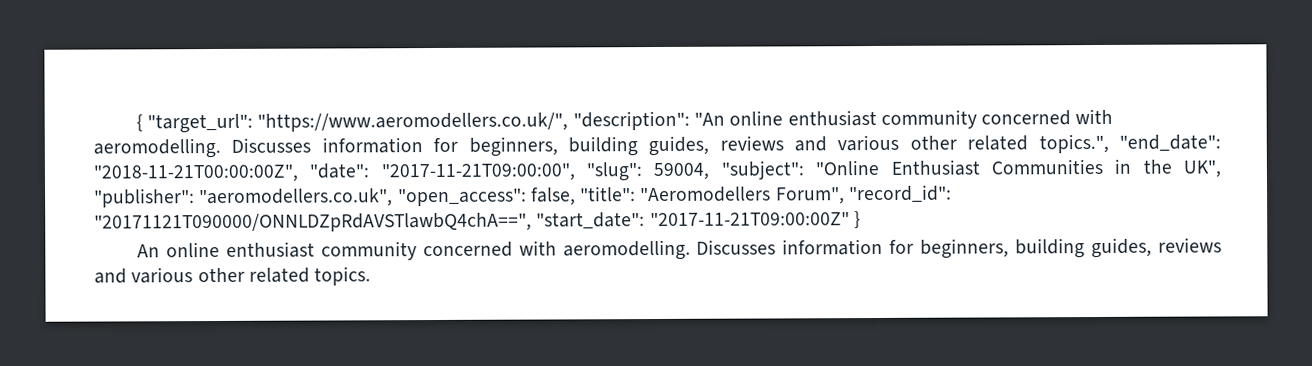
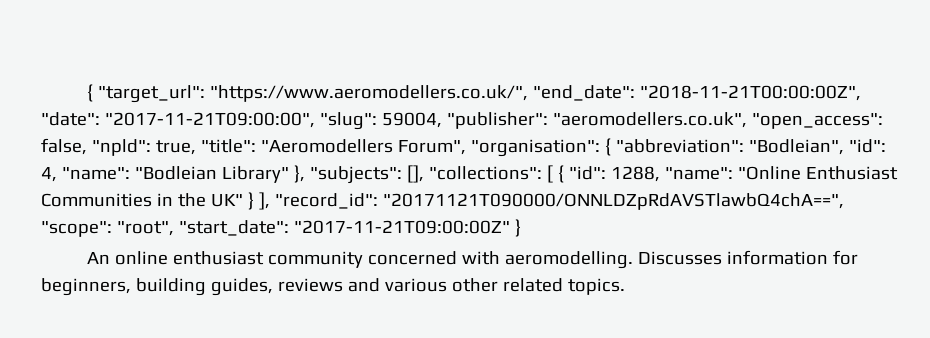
[572,108,1114,131] [93,133,1109,159] "description": "An online enthusiast community concerned with aeromodelling. Discusses information for beginners, building guides, reviews and various other related topics.", -> (529, 93) none
[720,160,804,180] "subject": -> [446,112,883,129] [41,138,886,157] [41,165,733,184] "publisher": "aeromodellers.co.uk", "open_access": false, "npld": true, "title": "Aeromodellers Forum", "organisation": { "abbreviation": "Bodleian", "id": 4, "name": "Bodleian Library" }, "subjects": [], "collections": [ { "id": 1288, "name":
[1183,159,1221,178] [94,184,952,208] [94,212,532,233] UK", "publisher": "aeromodellers.co.uk", "open_access": false, "title": "Aeromodellers Forum", "record_id": "20171121T090000/ONNLDZpRdAVSTlawbQ4chA==", -> [210,192,844,210] [41,221,174,237] UK" } ], "record_id": "20171121T090000/ONNLDZpRdAVSTlawbQ4chA==", "scope": "root",

